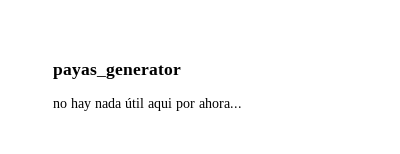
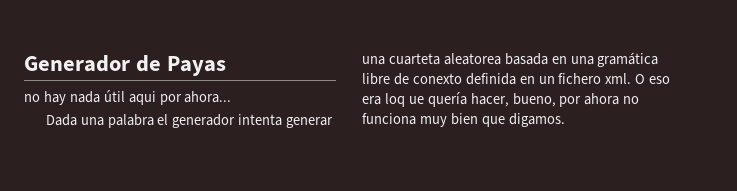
[53,65,181,79] payas_generator -> [24,55,227,76] Generador de Payas
(242, 103) none -> [45,114,334,128] [362,52,659,67] [362,73,671,85] [362,92,640,107] [362,113,565,127] // Dada una palabra el generador intenta generar una cuarteta aleatorea basada en una gramática libre de conexto definida en un fichero xml. O eso era loq ue quería hacer, bueno, por ahora no funciona muy bien que digamos.

